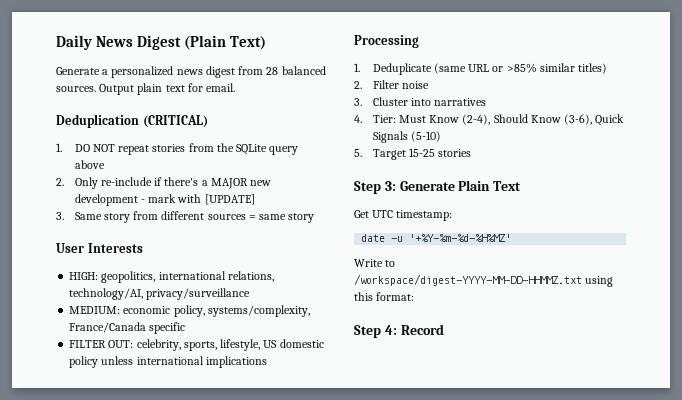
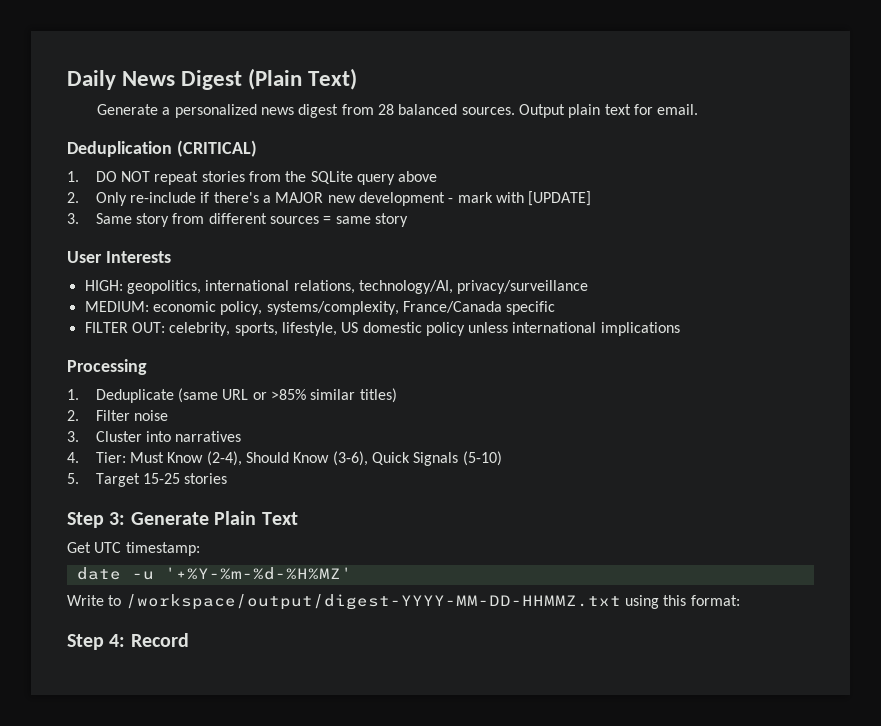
[354,274,582,286] /workspace/digest-YYYY-MM-DD-HHMMZ.txt -> [125,594,621,610] /workspace/output/digest-YYYY-MM-DD-HHMMZ.txt

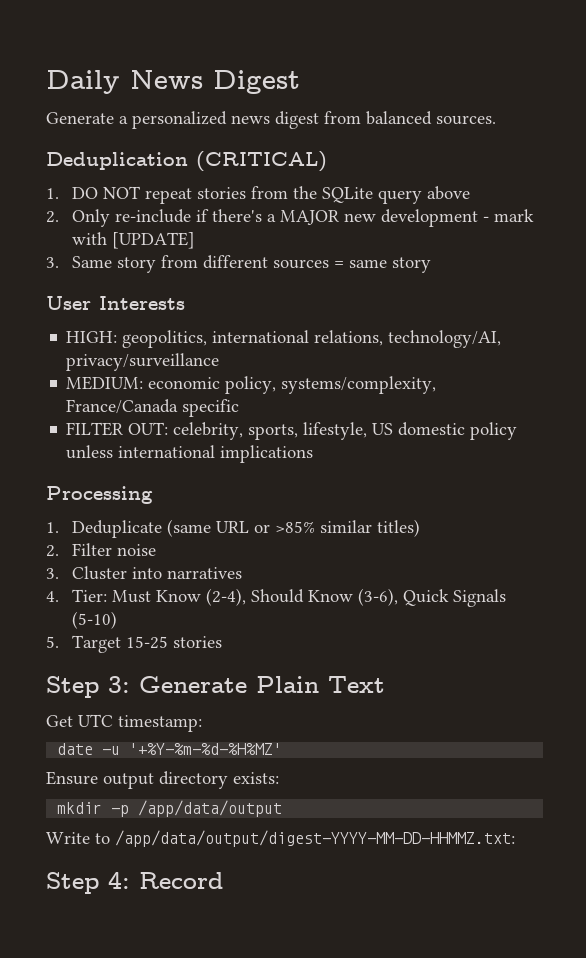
[248,68,358,90] (Plain Text) -> (300, 82) none
[377,104,394,115] 28 -> (361, 117) none
[518,104,699,118] Output plain text for email. -> (496, 120) none
[67,594,740,610] Write to /workspace/output/digest-YYYY-MM-DD-HHMMZ.txt using this format: -> [46,771,279,789] [57,800,283,817] [46,830,515,847] Ensure output directory exists: // mkdir -p /app/data/output // Write to /app/data/output/digest-YYYY-MM-DD-HHMMZ.txt:

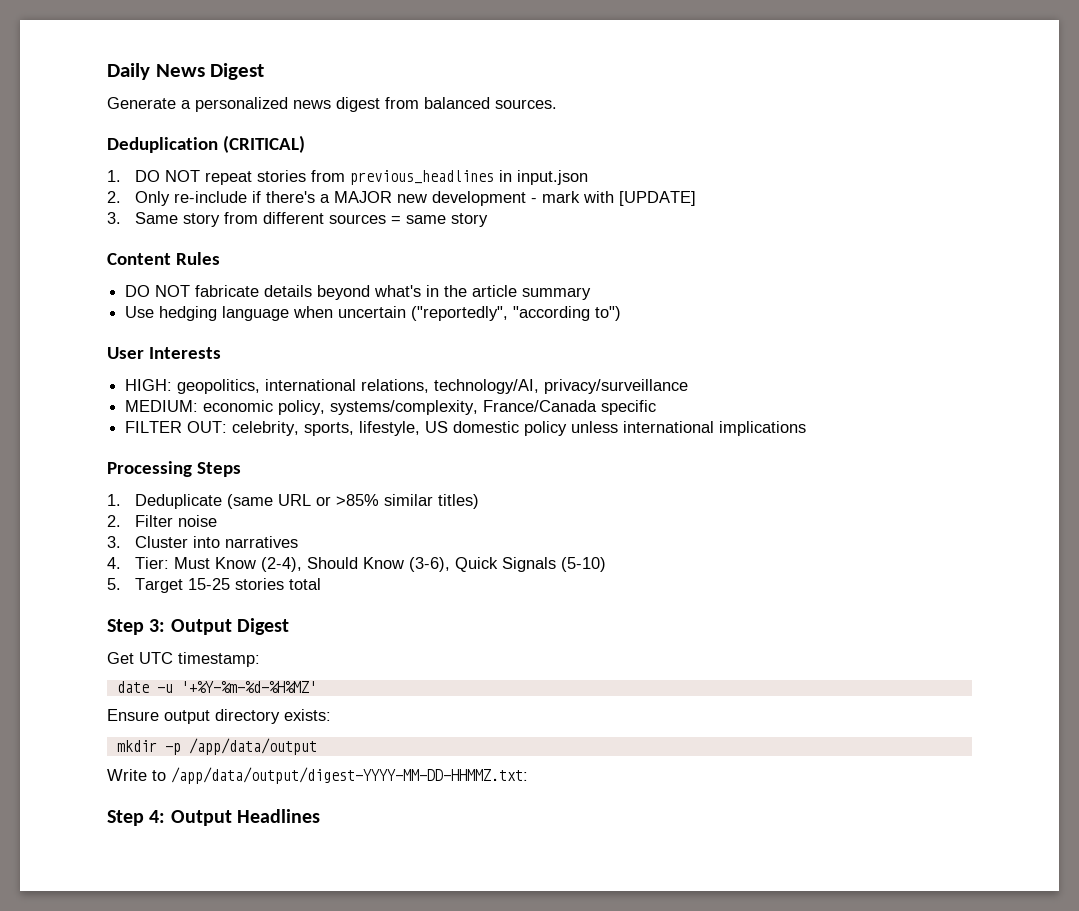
[292,186,470,204] the SQLite query above -> [350,170,589,185] previous_headlines in input.json
(431, 265) none -> [107,252,220,265] [125,285,592,300] [125,306,622,321] // Content Rules // DO NOT fabricate details beyond what's in the article summary // Use hedging language when uncertain ("reportedly", "according to")
(153, 495) none -> [196,462,241,477] Steps
(222, 642) none -> [289,578,322,590] total
[139,676,385,693] Generate Plain Text -> [170,618,289,635] Output Digest
[139,872,223,889] Record -> [170,809,320,826] Output Headlines

